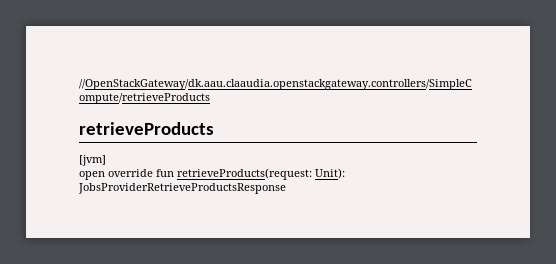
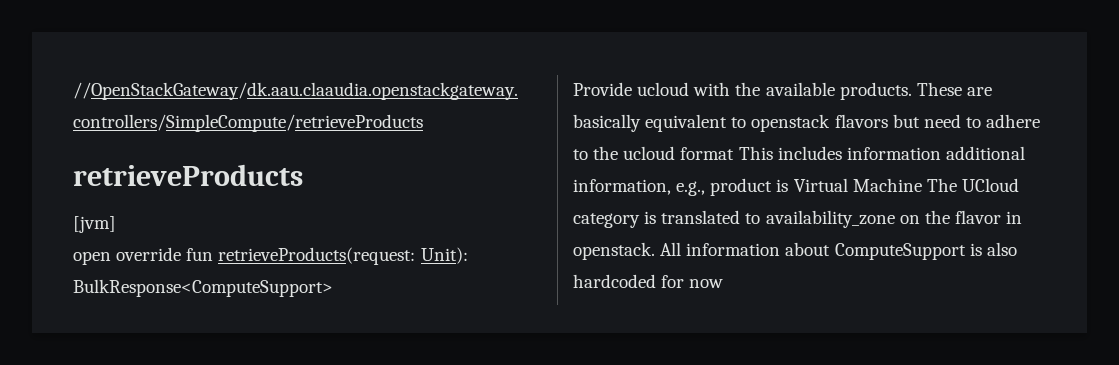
[78,183,286,194] JobsProviderRetrieveProductsResponse -> [73,279,333,297] [573,82,992,100] [573,114,1041,132] [573,146,1025,160] [573,178,1019,196] [573,210,1023,228] [573,242,1017,260] [573,274,724,288] BulkResponse<ComputeSupport> // Provide ucloud with the available products. These are basically equivalent to openstack flavors but need to adhere to the ucloud format This includes information additional information, e.g., product is Virtual Machine The UCloud category is translated to availability_zone on the flavor in openstack. All information about ComputeSupport is also hardcoded for now

